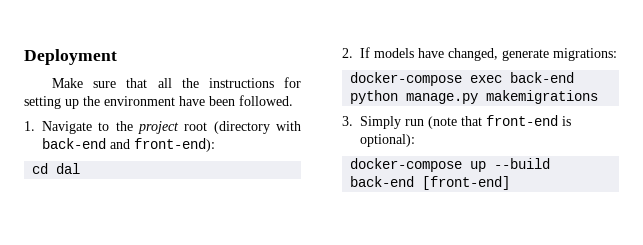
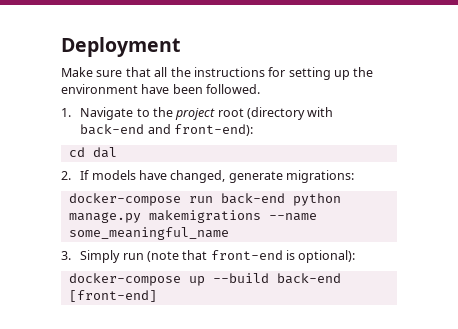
[470,75,503,83] exec -> [188,196,213,203] run
(599, 97) none -> [268,213,317,221] [68,227,229,240] --name some_meaningful_name

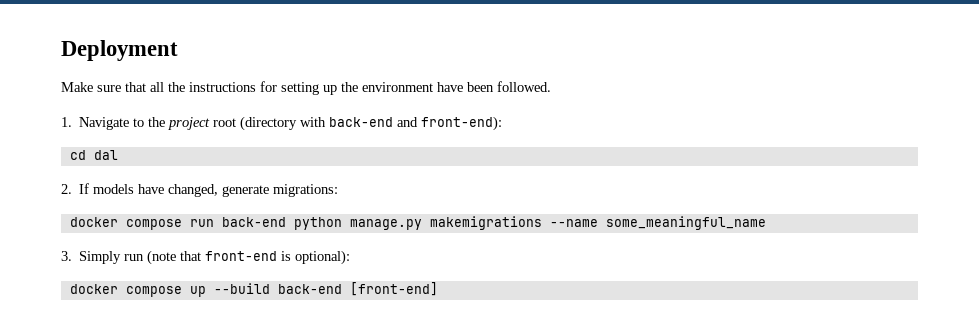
[68,193,181,206] docker-compose -> [69,217,182,230] docker compose
[68,273,181,286] docker-compose -> [69,284,182,297] docker compose

